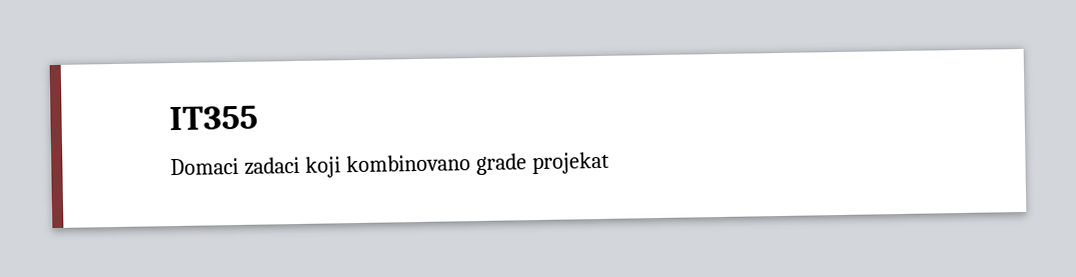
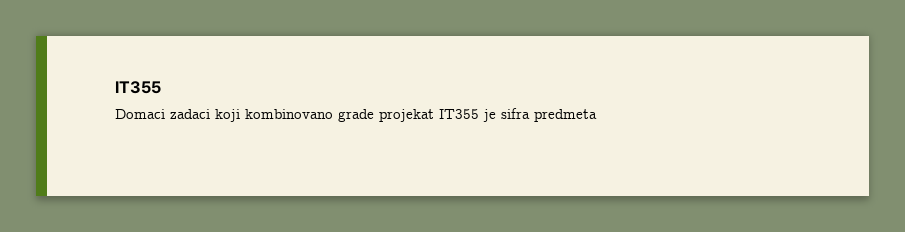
(610, 163) none -> [439,108,597,122] IT355 je sifra predmeta

